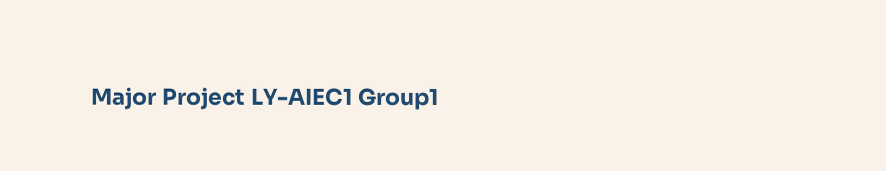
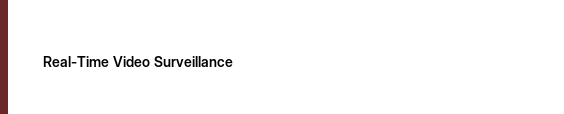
[90,87,438,110] Major Project LY-AIEC1 Group1 -> [43,56,233,67] Real-Time Video Surveillance

